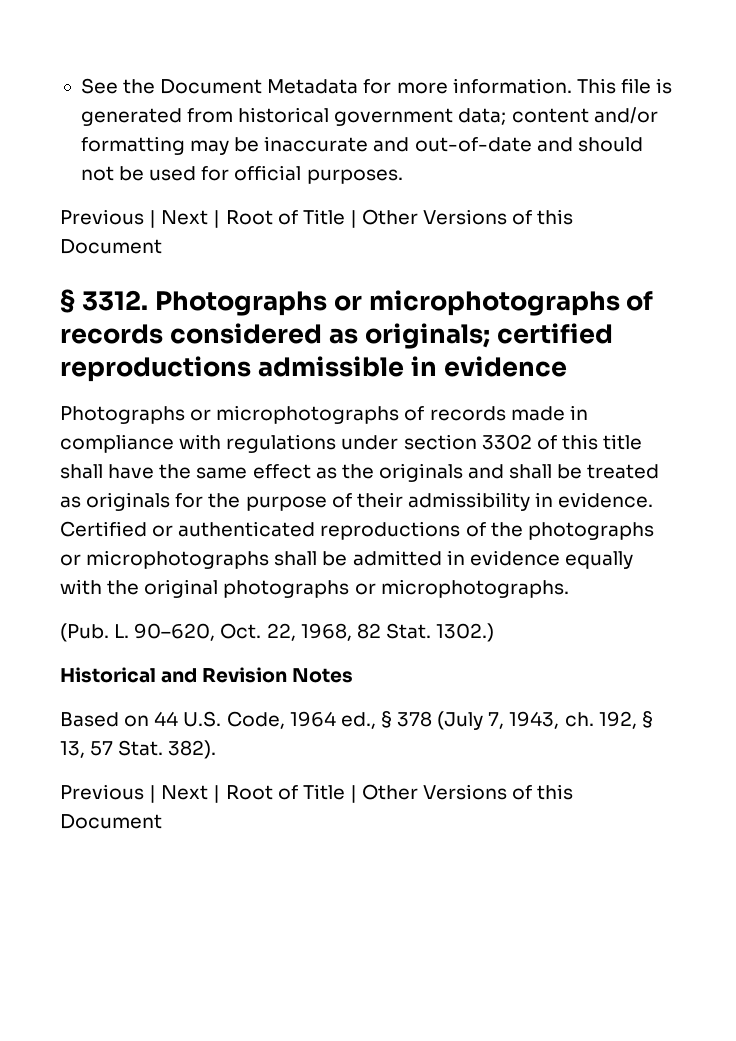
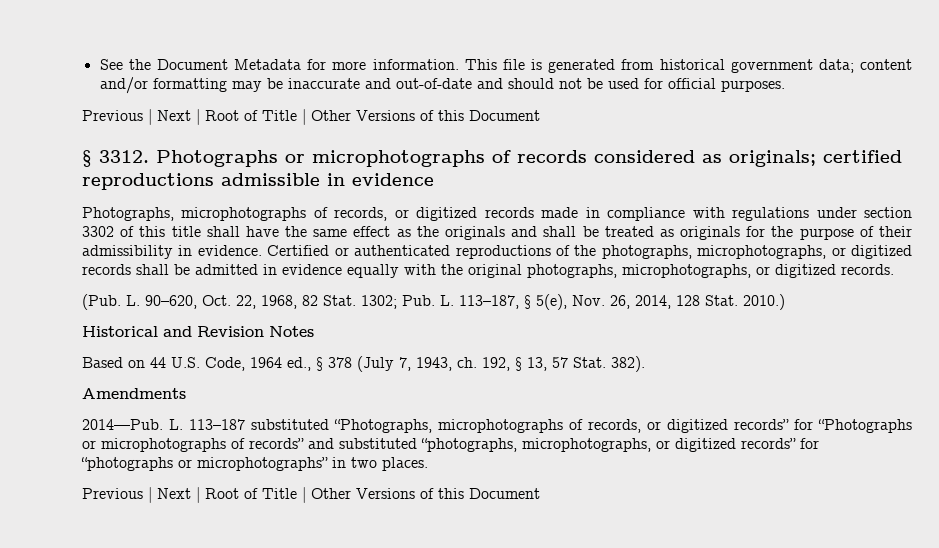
[60,405,425,424] Photographs or microphotographs of -> [82,207,478,221] Photographs, microphotographs of records, or digitized
[527,522,654,540] [60,550,270,569] photographs or microphotographs -> [601,245,912,259] [82,264,131,275] photographs, microphotographs, or digitized records
[223,579,569,598] photographs or microphotographs. -> [527,264,894,278] photographs, microphotographs, or digitized records.
[436,623,495,642] 1302.) -> [361,294,785,310] 1302; Pub. L. 113–187, § 5(e), Nov. 26, 2014, 128 Stat. 2010.)
(217, 749) none -> [82,388,186,399] [82,419,912,433] [82,438,819,452] [81,457,428,471] // Amendments // 2014—Pub. L. 113–187 substituted “Photographs, microphotographs of records, or digitized records” for “Photographs or microphotographs of records” and substituted “photographs, microphotographs, or digitized records” for “photographs or microphotographs” in two places.

